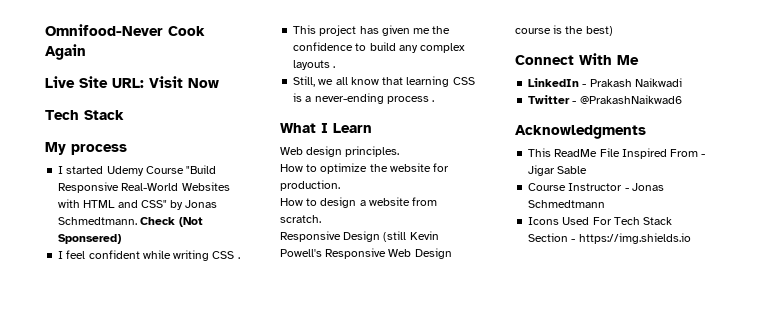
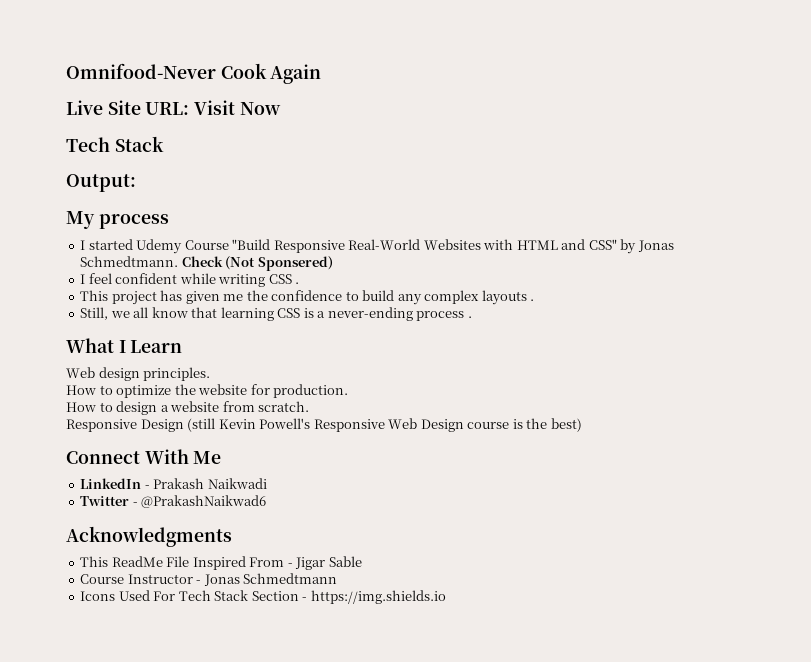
(124, 115) none -> [66,174,136,192] // Output:

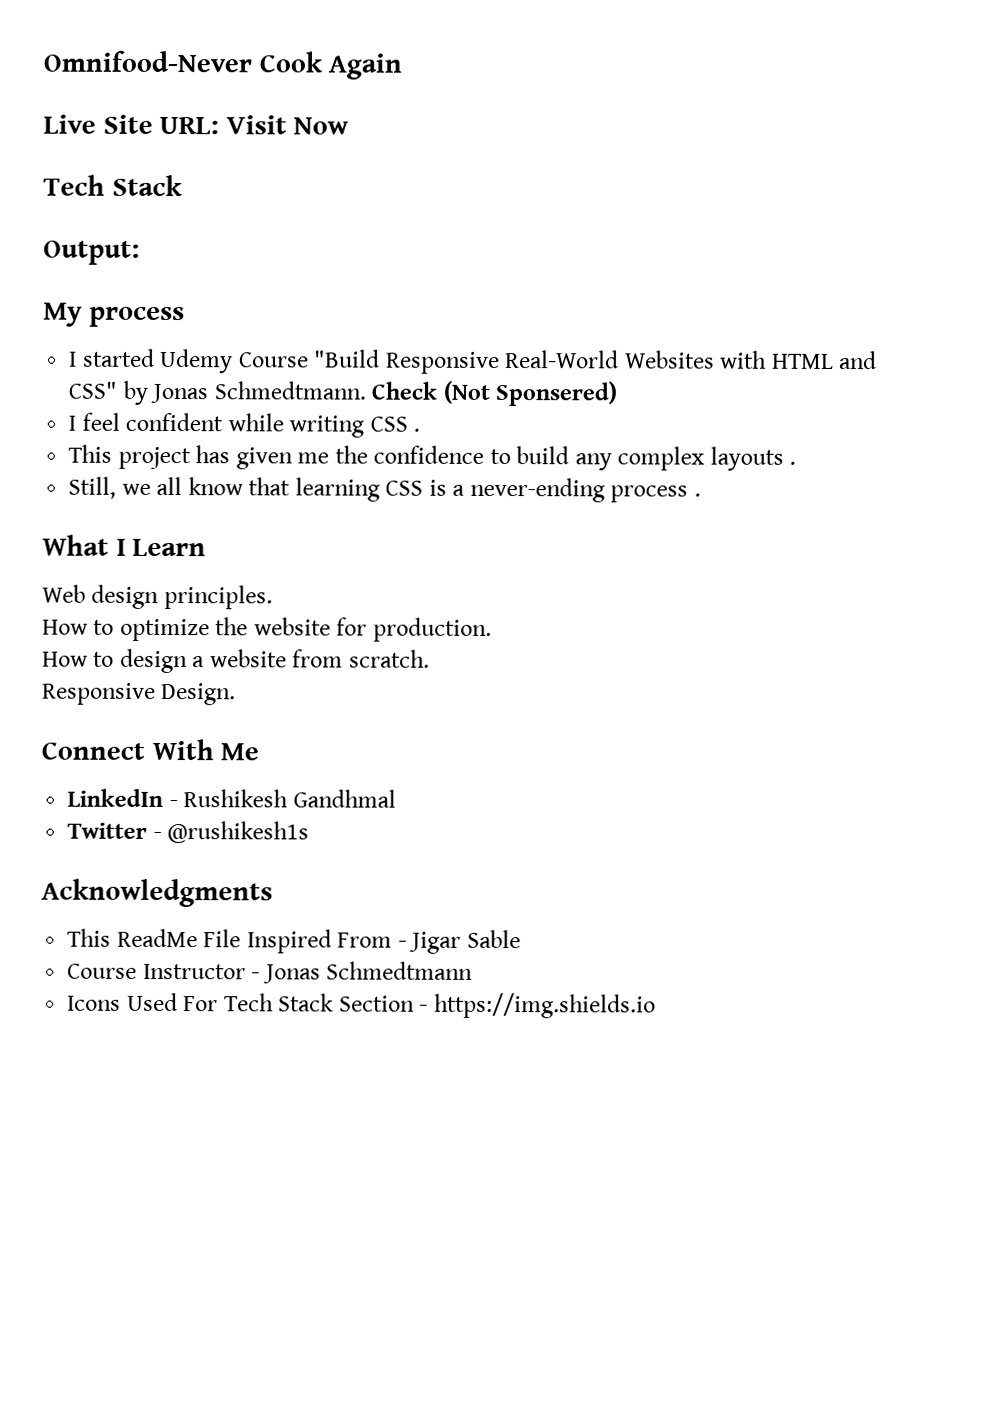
[140,418,582,432] Design (still Kevin Powell's Responsive Web Design course is the best) -> [161,682,237,706] Design.
[153,478,267,489] Prakash Naikwadi -> [183,789,396,808] Rushikesh Gandhmal
[141,495,267,508] @PrakashNaikwad6 -> [167,821,310,844] @rushikesh1s

